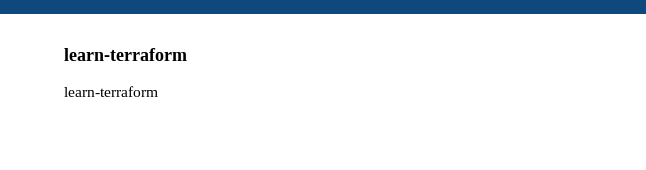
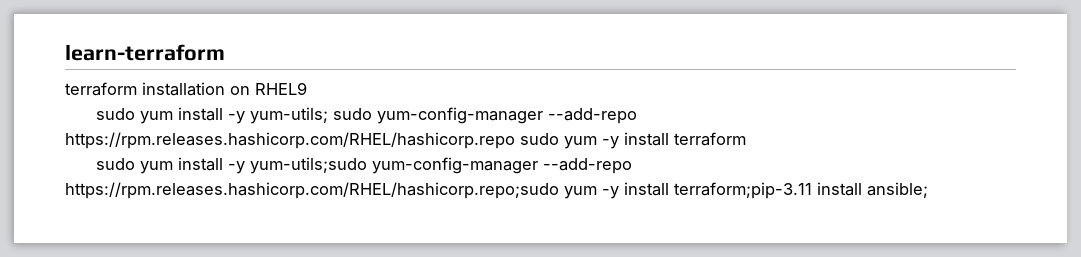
[64,86,158,97] learn-terraform -> [65,82,307,96] [95,107,637,124] [65,132,746,149] [95,157,632,174] [65,182,928,199] terraform installation on RHEL9 // sudo yum install -y yum-utils; sudo yum-config-manager --add-repo https://rpm.releases.hashicorp.com/RHEL/hashicorp.repo sudo yum -y install terraform // sudo yum install -y yum-utils;sudo yum-config-manager --add-repo https://rpm.releases.hashicorp.com/RHEL/hashicorp.repo;sudo yum -y install terraform;pip-3.11 install ansible;

